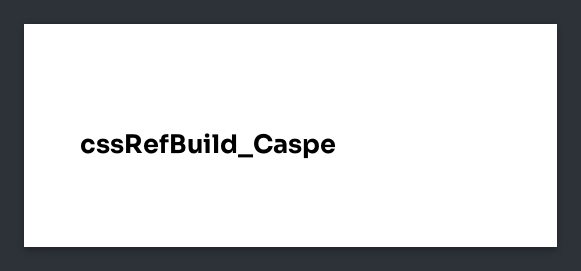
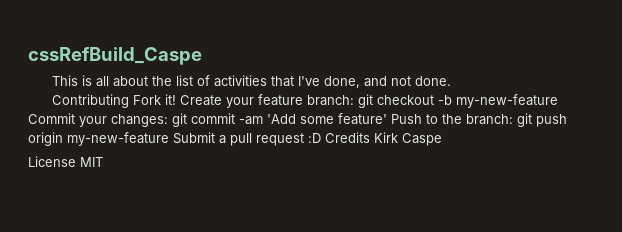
(336, 146) none -> [51,75,451,88] [51,94,558,108] [28,113,567,127] [28,132,442,146] [28,156,103,167] // This is all about the list of activities that I've done, and not done. // Contributing Fork it! Create your feature branch: git checkout -b my-new-feature Commit your changes: git commit -am 'Add some feature' Push to the branch: git push origin my-new-feature Submit a pull request :D Credits Kirk Caspe // License MIT

